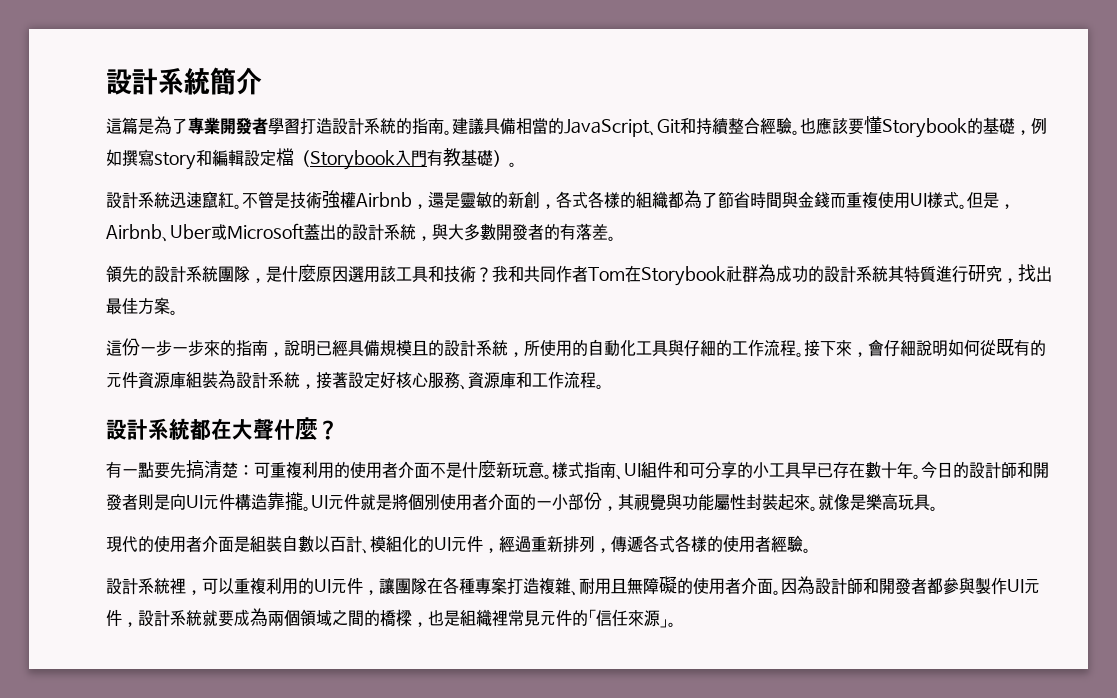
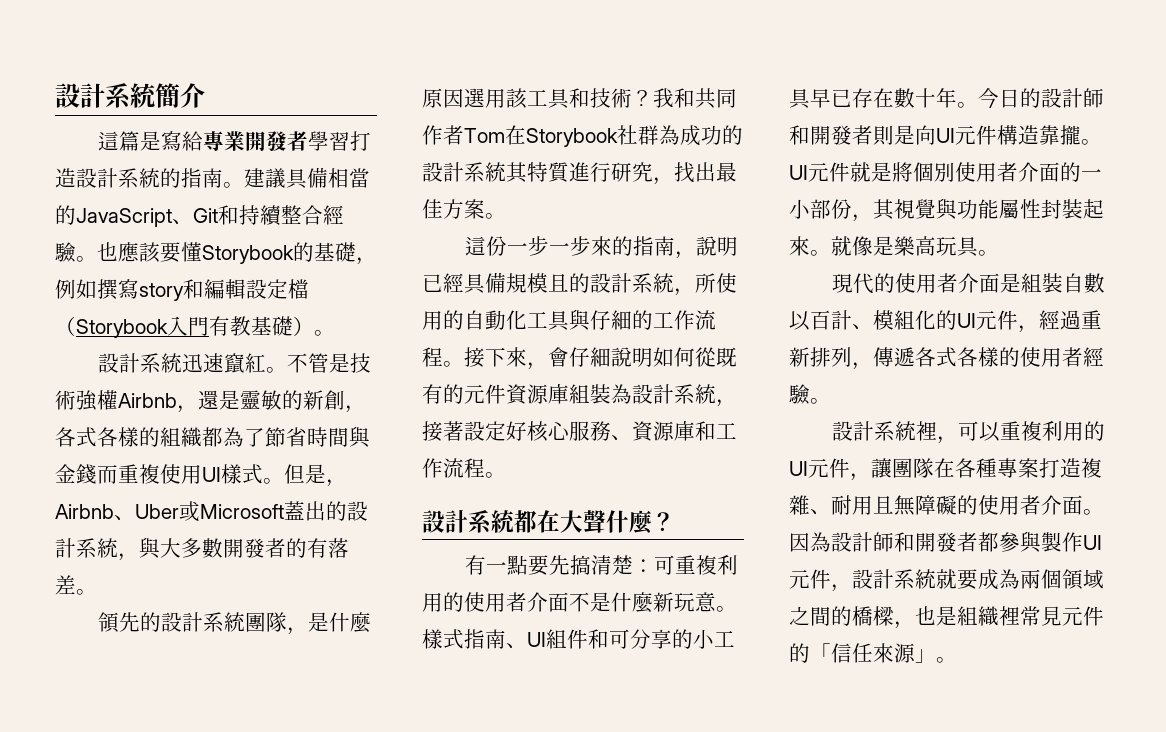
[154,116,188,135] 為了 -> [160,131,203,151] 寫給

